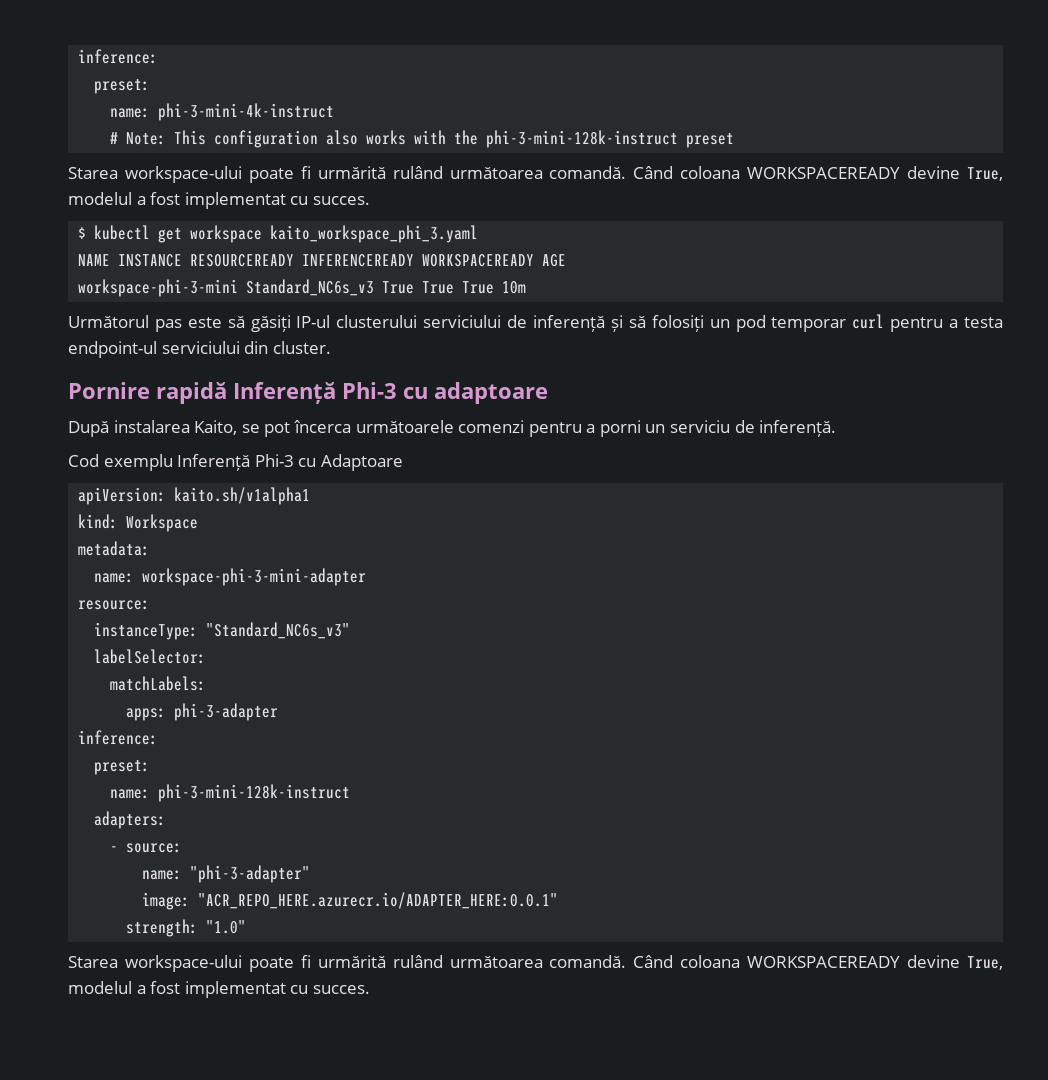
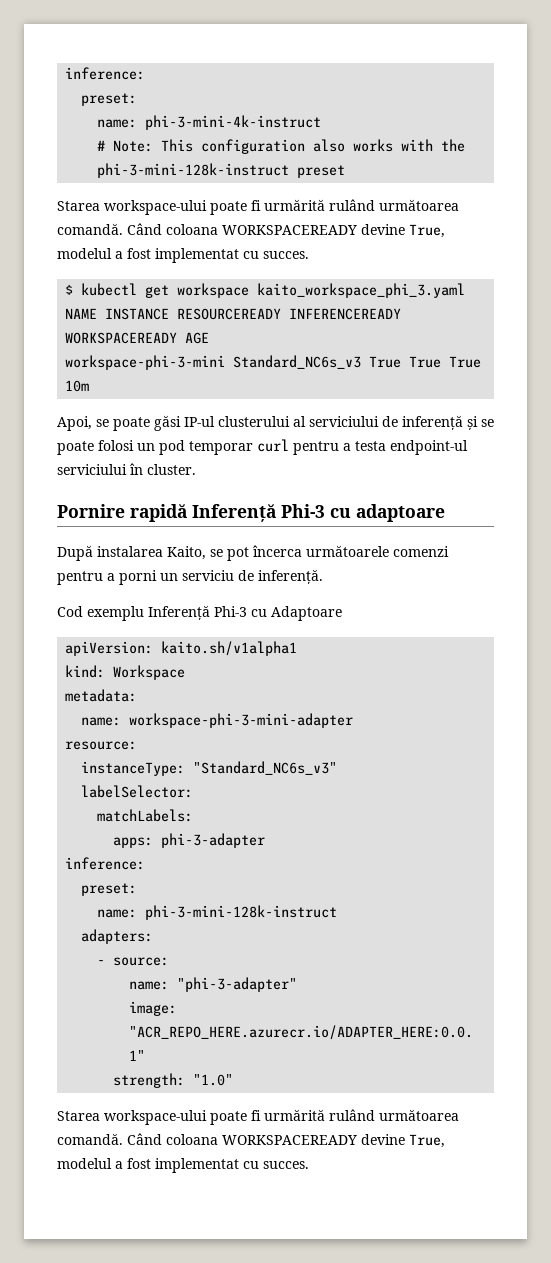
[68,315,291,332] Următorul pas este să găsiți -> [57,415,181,431] Apoi, se poate găsi
(418, 321) none -> [293,416,306,427] al
[628,315,704,332] să folosiți -> [481,419,494,427] [57,440,134,455] se poate folosi
[244,341,269,354] din -> [130,463,143,475] în

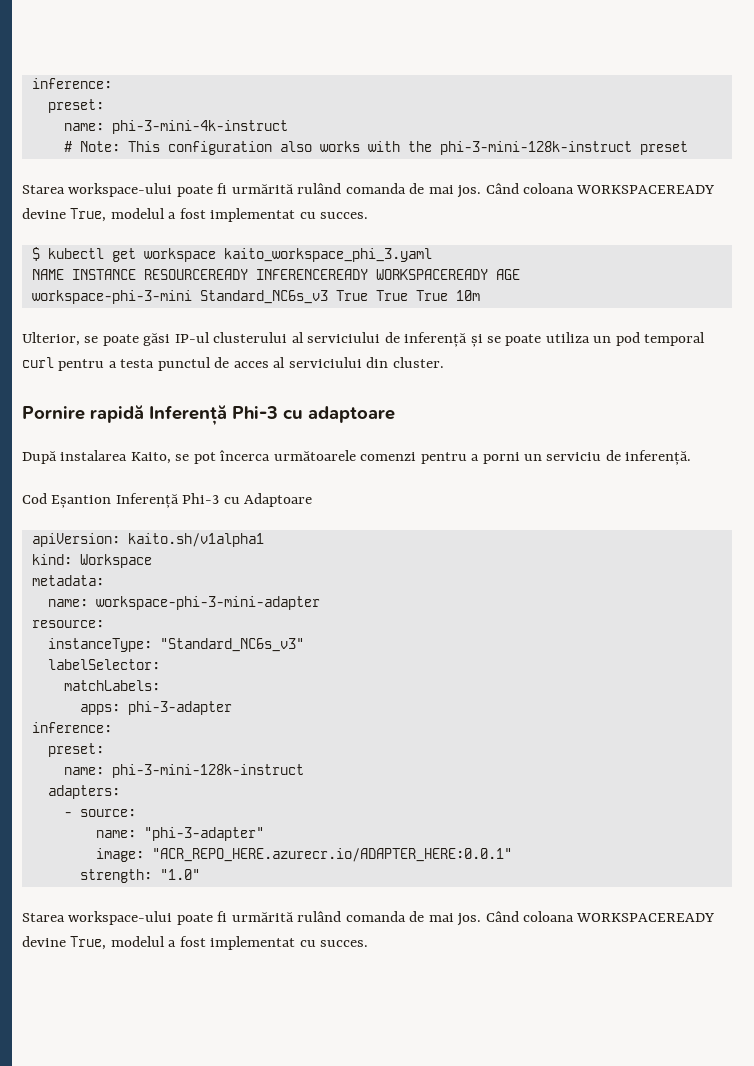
[379,199,459,211] [57,223,123,235] următoarea comandă. -> [345,183,482,198] comanda de mai jos.
[57,416,92,431] Apoi, -> [22,332,80,346] Ulterior,
[98,440,134,451] folosi -> [545,332,590,343] utiliza
[189,441,253,455] temporar -> [644,332,706,346] temporal
[390,440,468,455] [57,463,143,475] endpoint-ul serviciului în -> [157,357,389,371] punctul de acces al serviciului din
[87,606,144,621] exemplu -> [51,495,112,508] Eșantion
[379,1109,459,1121] [57,1133,123,1145] următoarea comandă. -> [345,911,482,926] comanda de mai jos.

